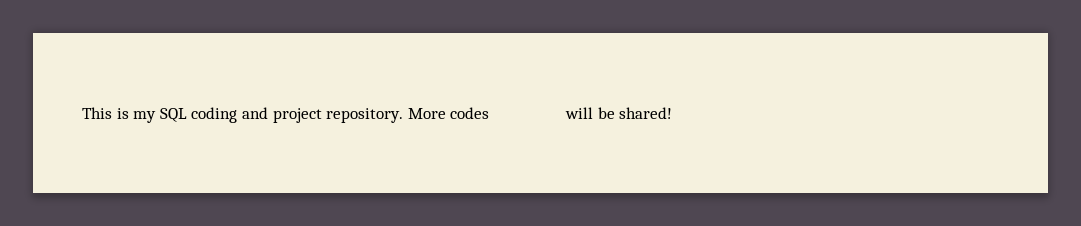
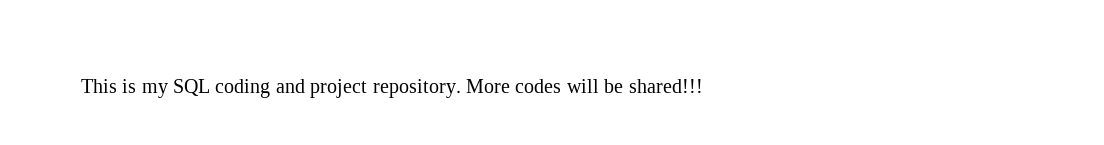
[619,107,673,119] shared! -> [628,79,703,93] shared!!!

